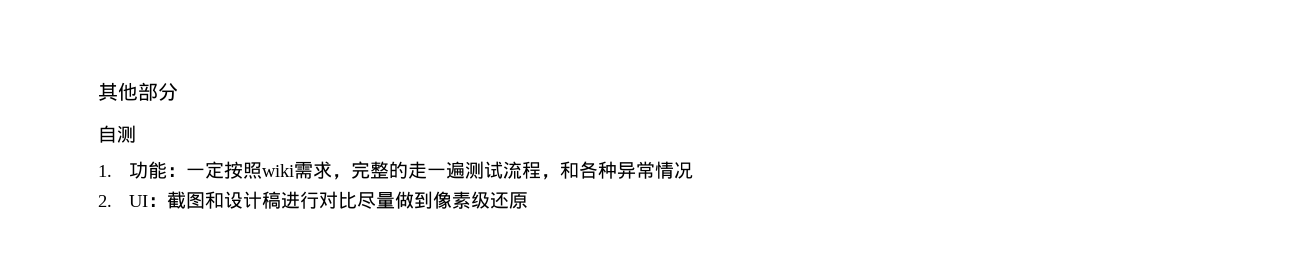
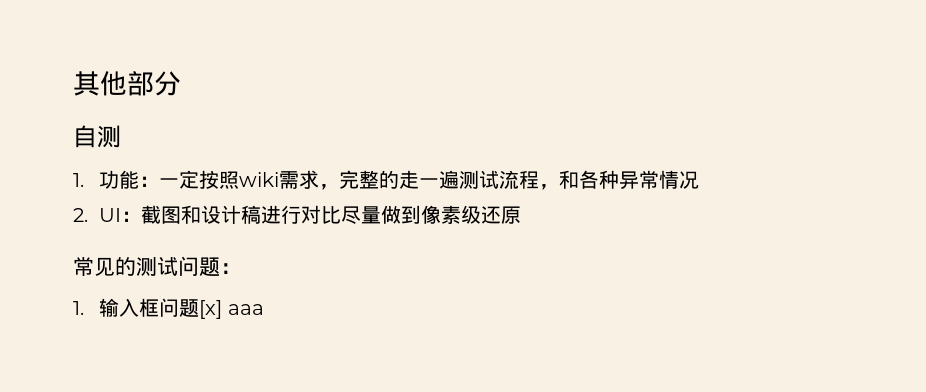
(528, 200) none -> [73,256,241,277] [73,298,264,319] // 常见的测试问题： // 1.输入框问题[x] aaa

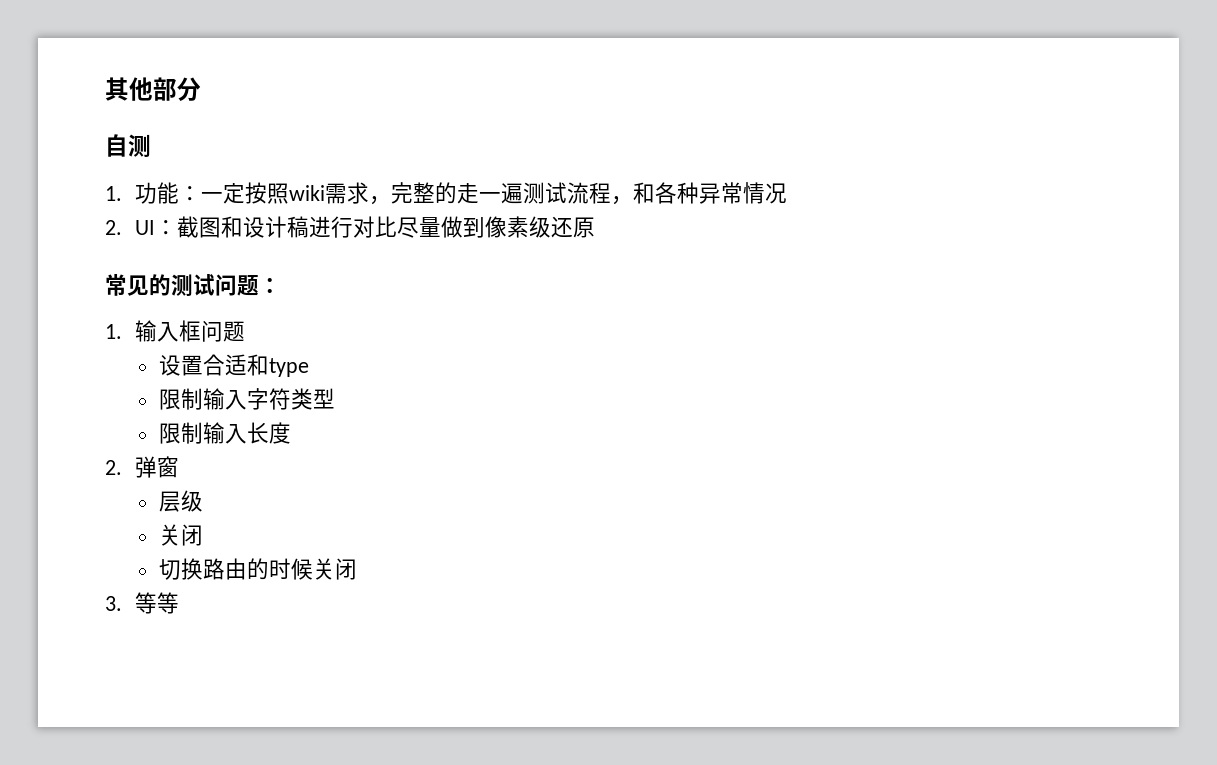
[199,300,264,319] [x] aaa -> [158,354,309,377] [158,388,335,410] [158,422,291,444] [105,456,180,478] [158,490,203,512] [158,524,203,546] [158,558,357,580] [105,592,180,614] // 设置合适和type // 限制输入字符类型 // 限制输入长度 // 2.弹窗 // 层级 // 关闭 // 切换路由的时候关闭 // 3.等等

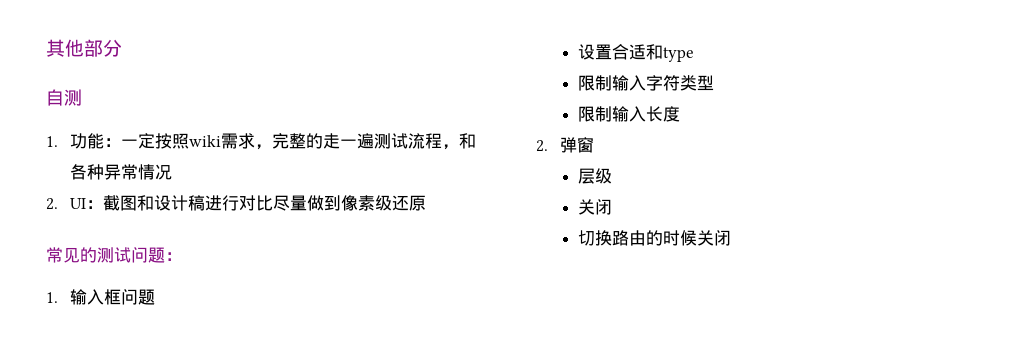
[105,592,180,614] // 3.等等 -> (732, 238) none

